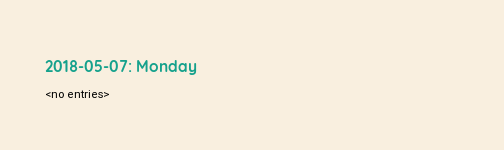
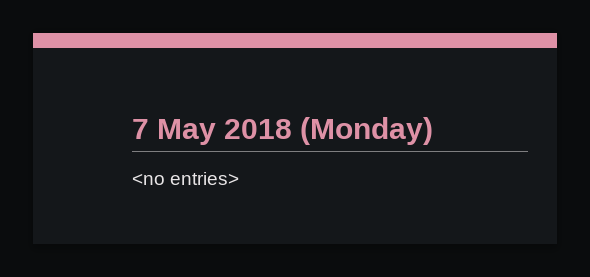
[45,60,198,75] 2018-05-07: Monday -> [132,117,434,145] 7 May 2018 (Monday)

